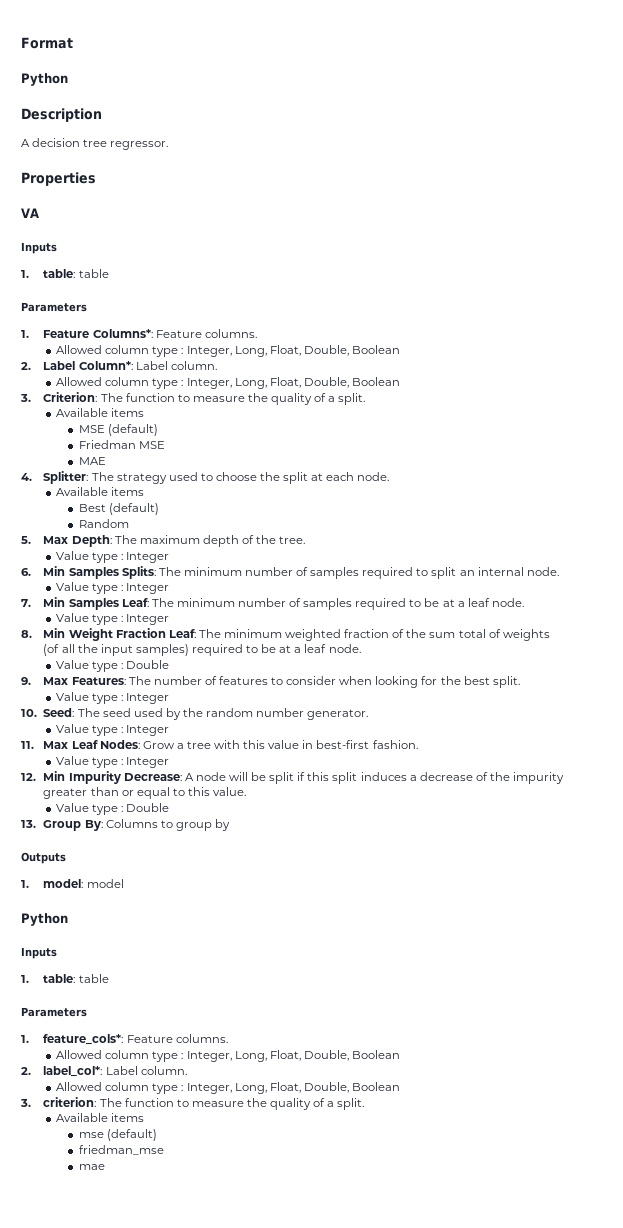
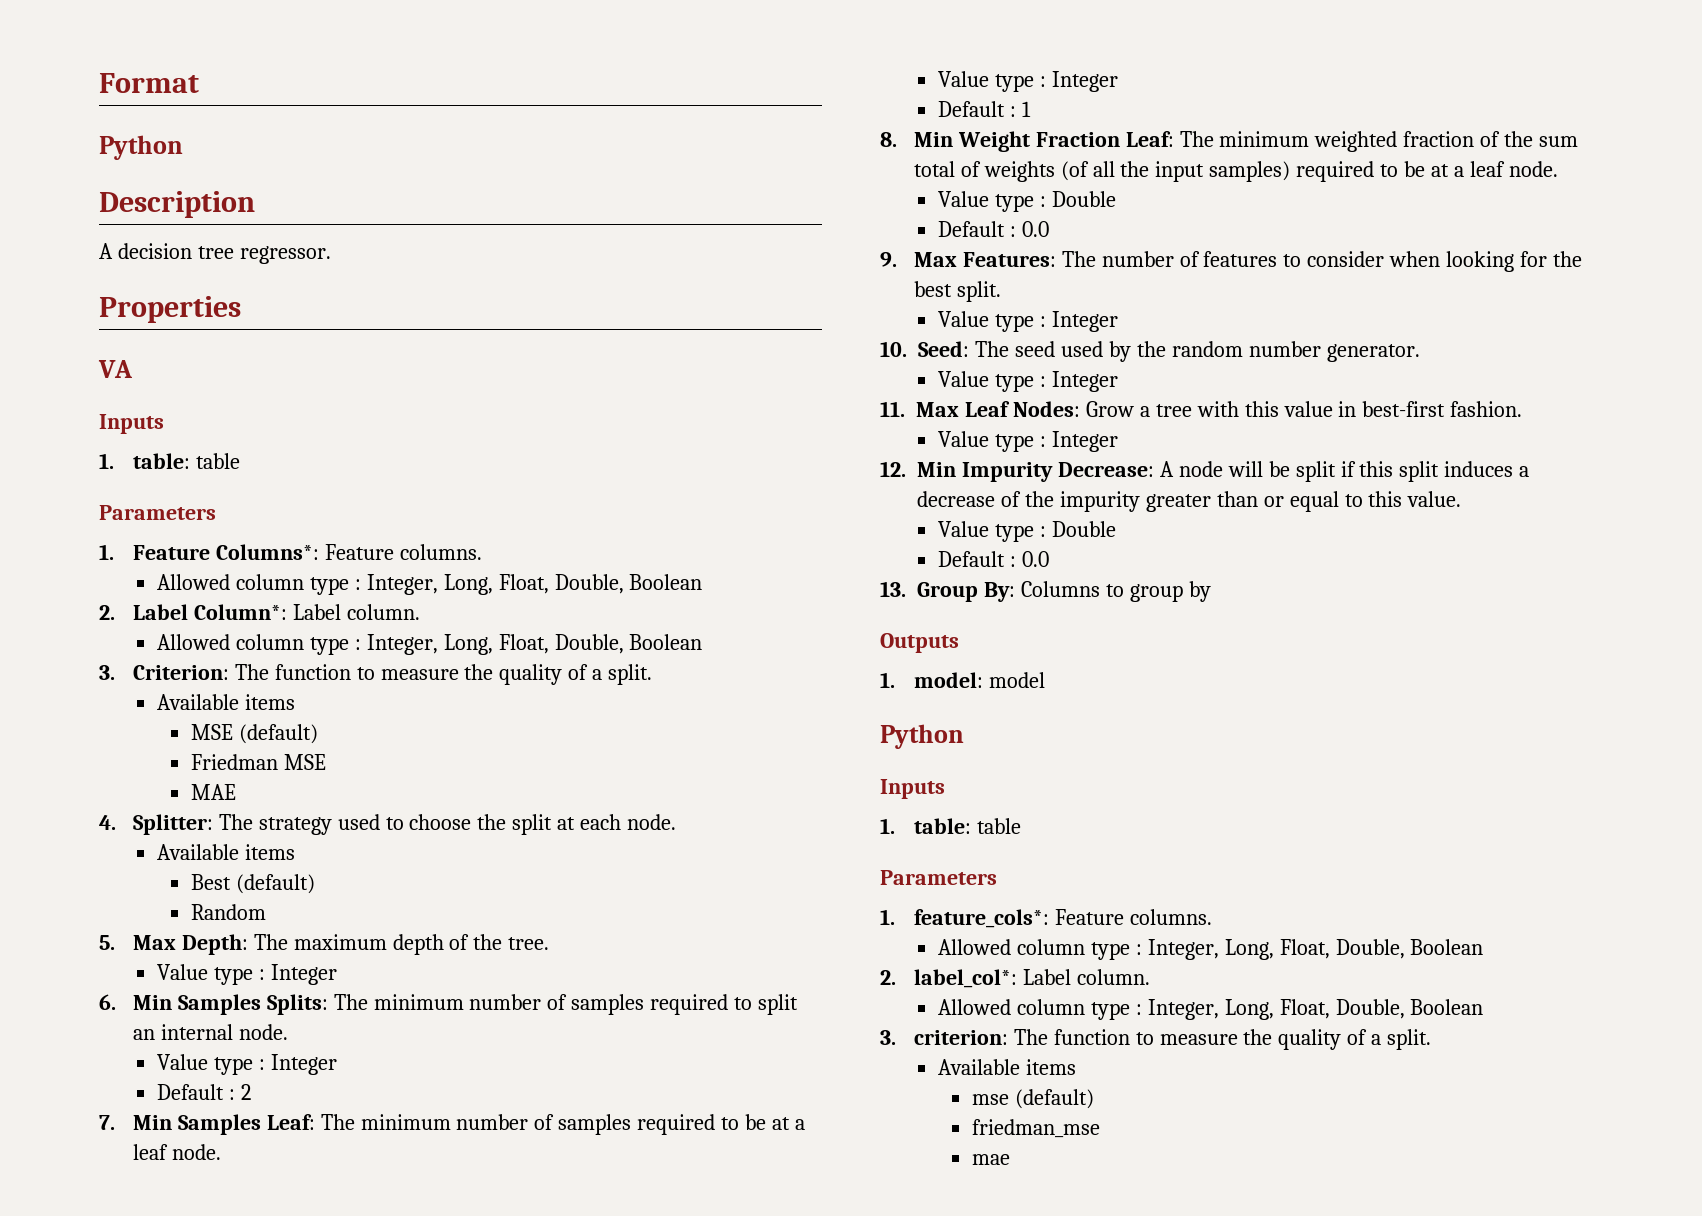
(170, 588) none -> [156,1084,251,1100] // Default : 2
(170, 619) none -> [937,101,1031,117] // Default : 1
(170, 664) none -> [937,221,1049,237] // Default : 0.0
(170, 807) none -> [937,551,1049,567] // Default : 0.0

